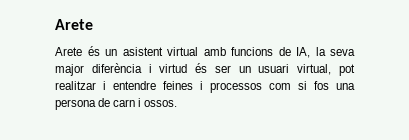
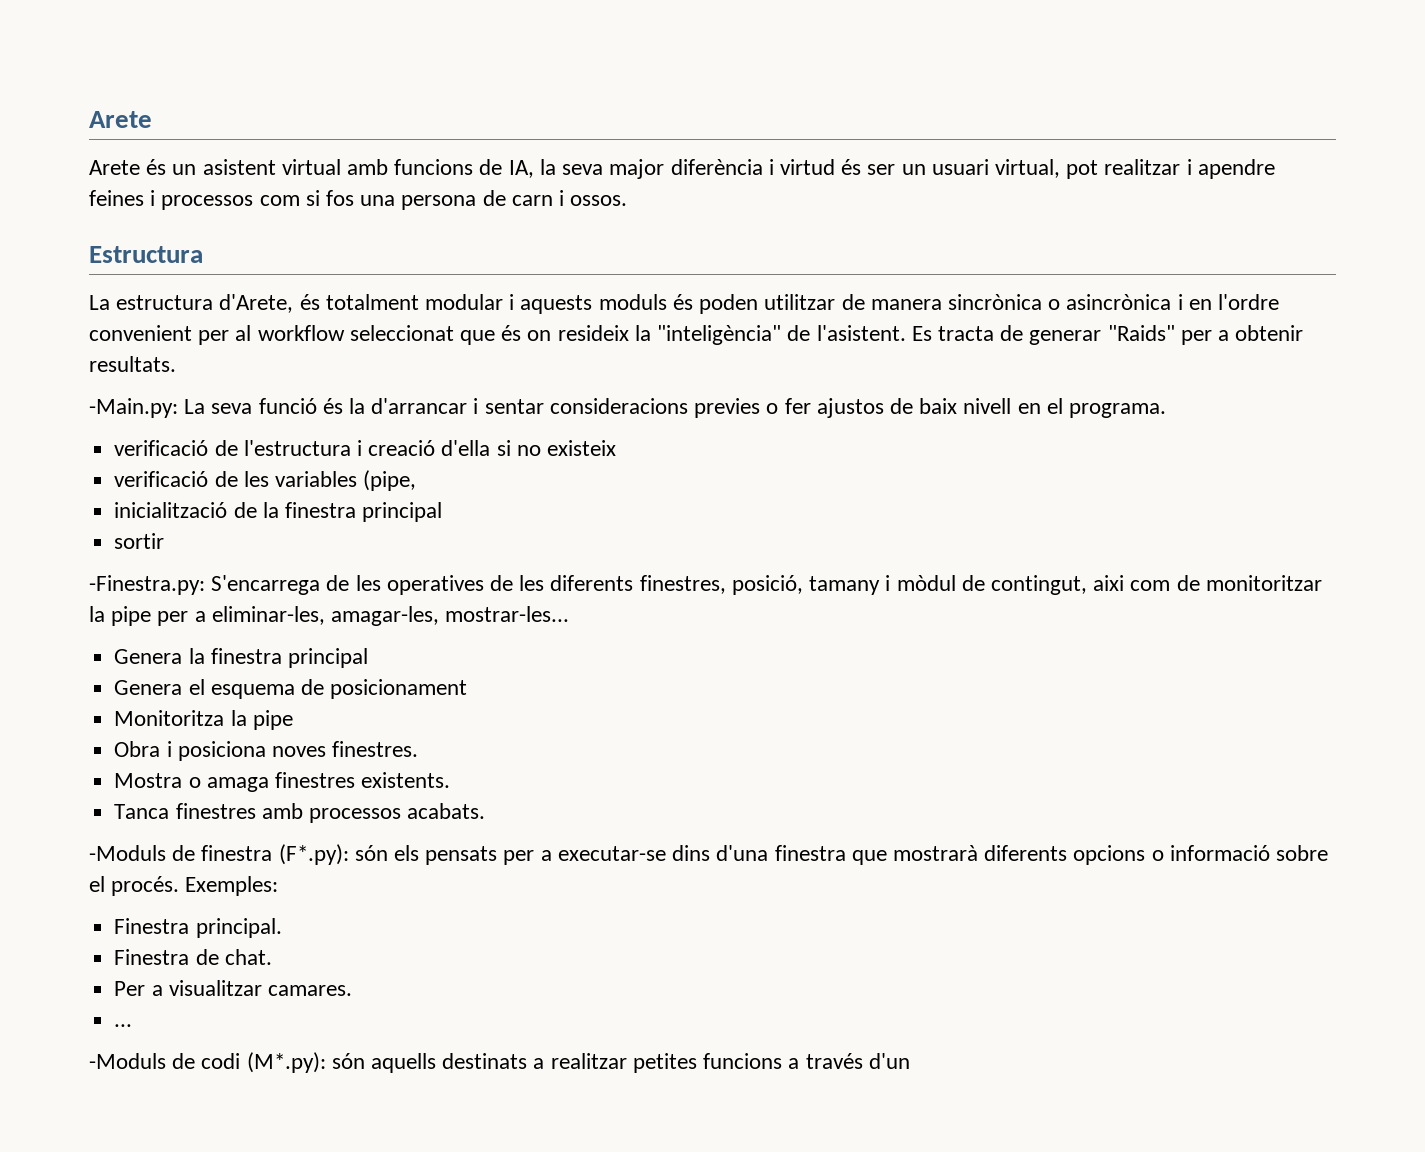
[113,81,156,90] entendre -> [1197,159,1275,179] apendre
(178, 103) none -> [89,246,203,263] [89,294,1279,314] [89,325,1304,345] [89,356,176,372] [89,398,1166,418] [114,440,616,456] [114,470,417,491] [114,502,443,522] [114,533,165,549] [89,575,1322,595] [89,606,570,626] [114,648,368,668] [114,679,468,699] [114,710,293,730] [114,741,419,761] [114,772,451,792] [114,803,486,823] [89,844,1328,865] [89,876,279,896] [114,918,282,938] [114,949,272,965] [114,980,352,996] [114,1024,133,1027] [89,1052,910,1073] // Estructura // La estructura d'Arete, és totalment modular i aquests moduls és poden utilitzar de manera sincrònica o asincrònica i en l'ordre convenient per al workflow seleccionat que és on resideix la "inteligència" de l'asistent. Es tracta de generar "Raids" per a obtenir resultats. // -Main.py: La seva funció és la d'arrancar i sentar consideracions previes o fer ajustos de baix nivell en el programa. // verificació de l'estructura i creació d'ella si no existeix // verificació de les variables (pipe, // inicialització de la finestra principal // sortir // -Finestra.py: S'encarrega de les operatives de les diferents finestres, posició, tamany i mòdul de contingut, aixi com de monitoritzar la pipe per a eliminar-les, amagar-les, mostrar-les... // Genera la finestra principal // Genera el esquema de posicionament // Monitoritza la pipe // Obra i posiciona noves finestres. // Mostra o amaga finestres existents. // Tanca finestres amb processos acabats. // -Moduls de finestra (F*.py): són els pensats per a executar-se dins d'una finestra que mostrarà diferents opcions o informació sobre el procés. Exemples: // Finestra principal. // Finestra de chat. // Per a visualitzar camares. // ... // -Moduls de codi (M*.py): són aquells destinats a realitzar petites funcions a través d'un

